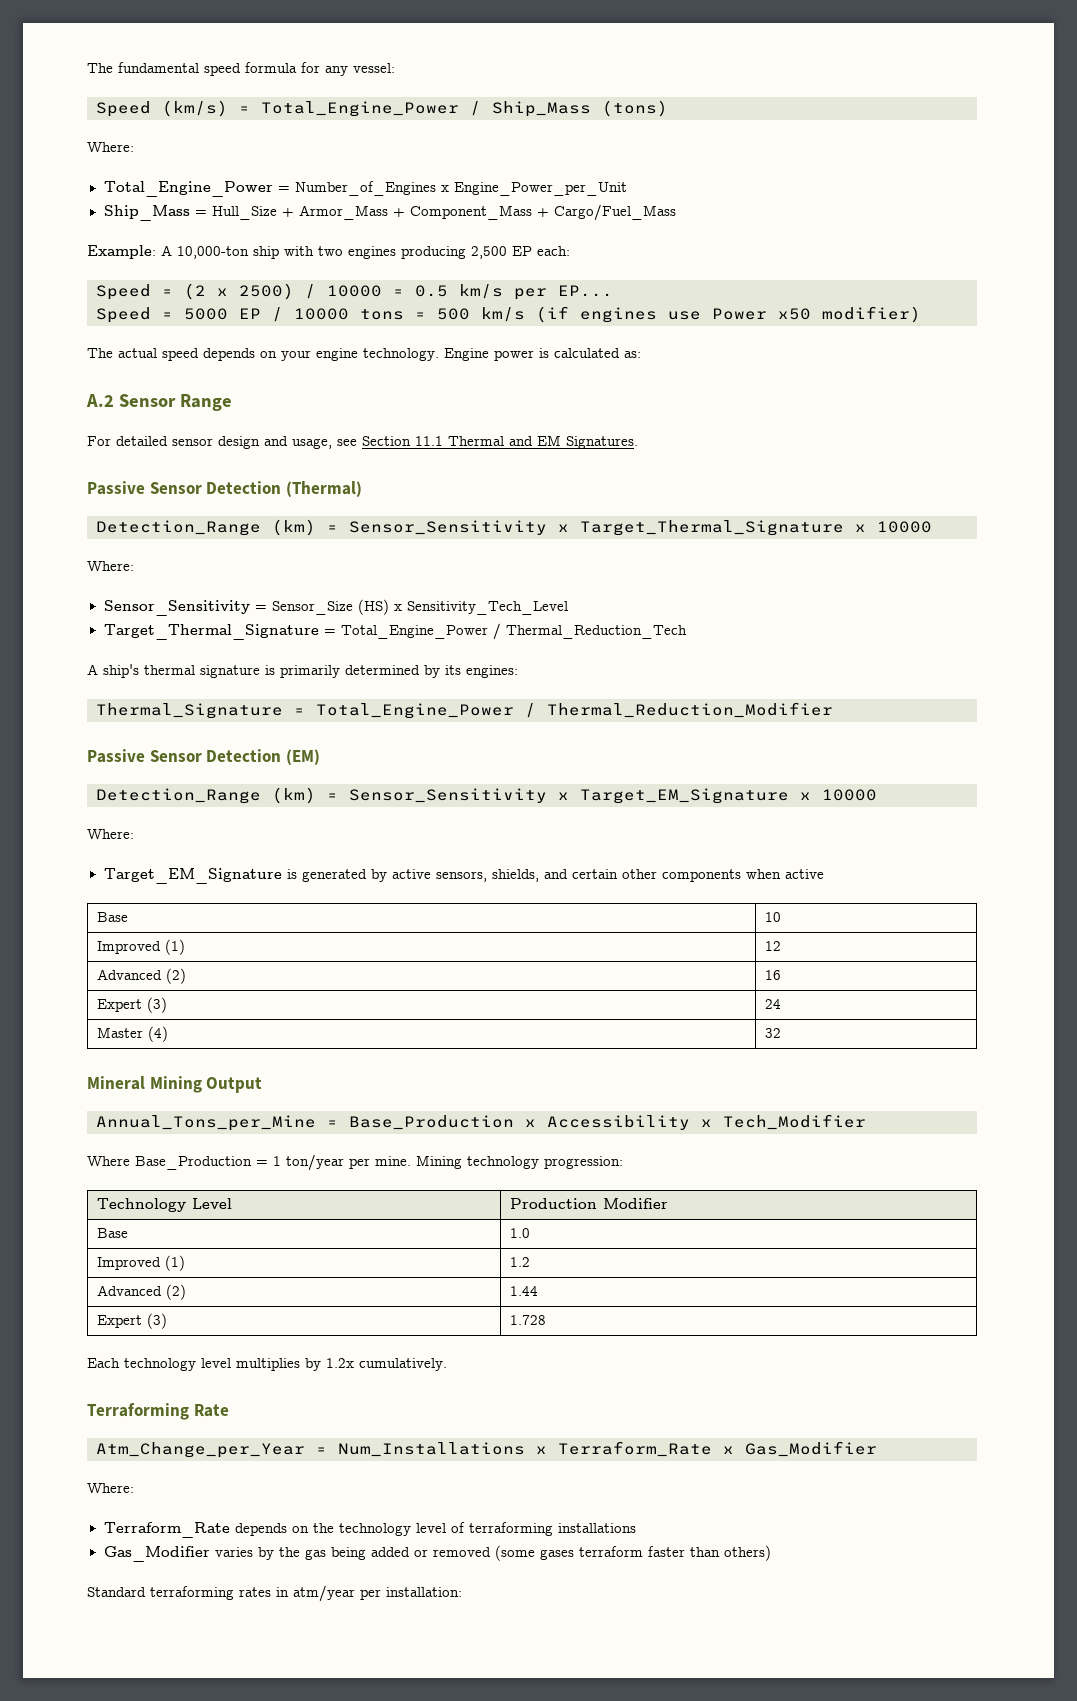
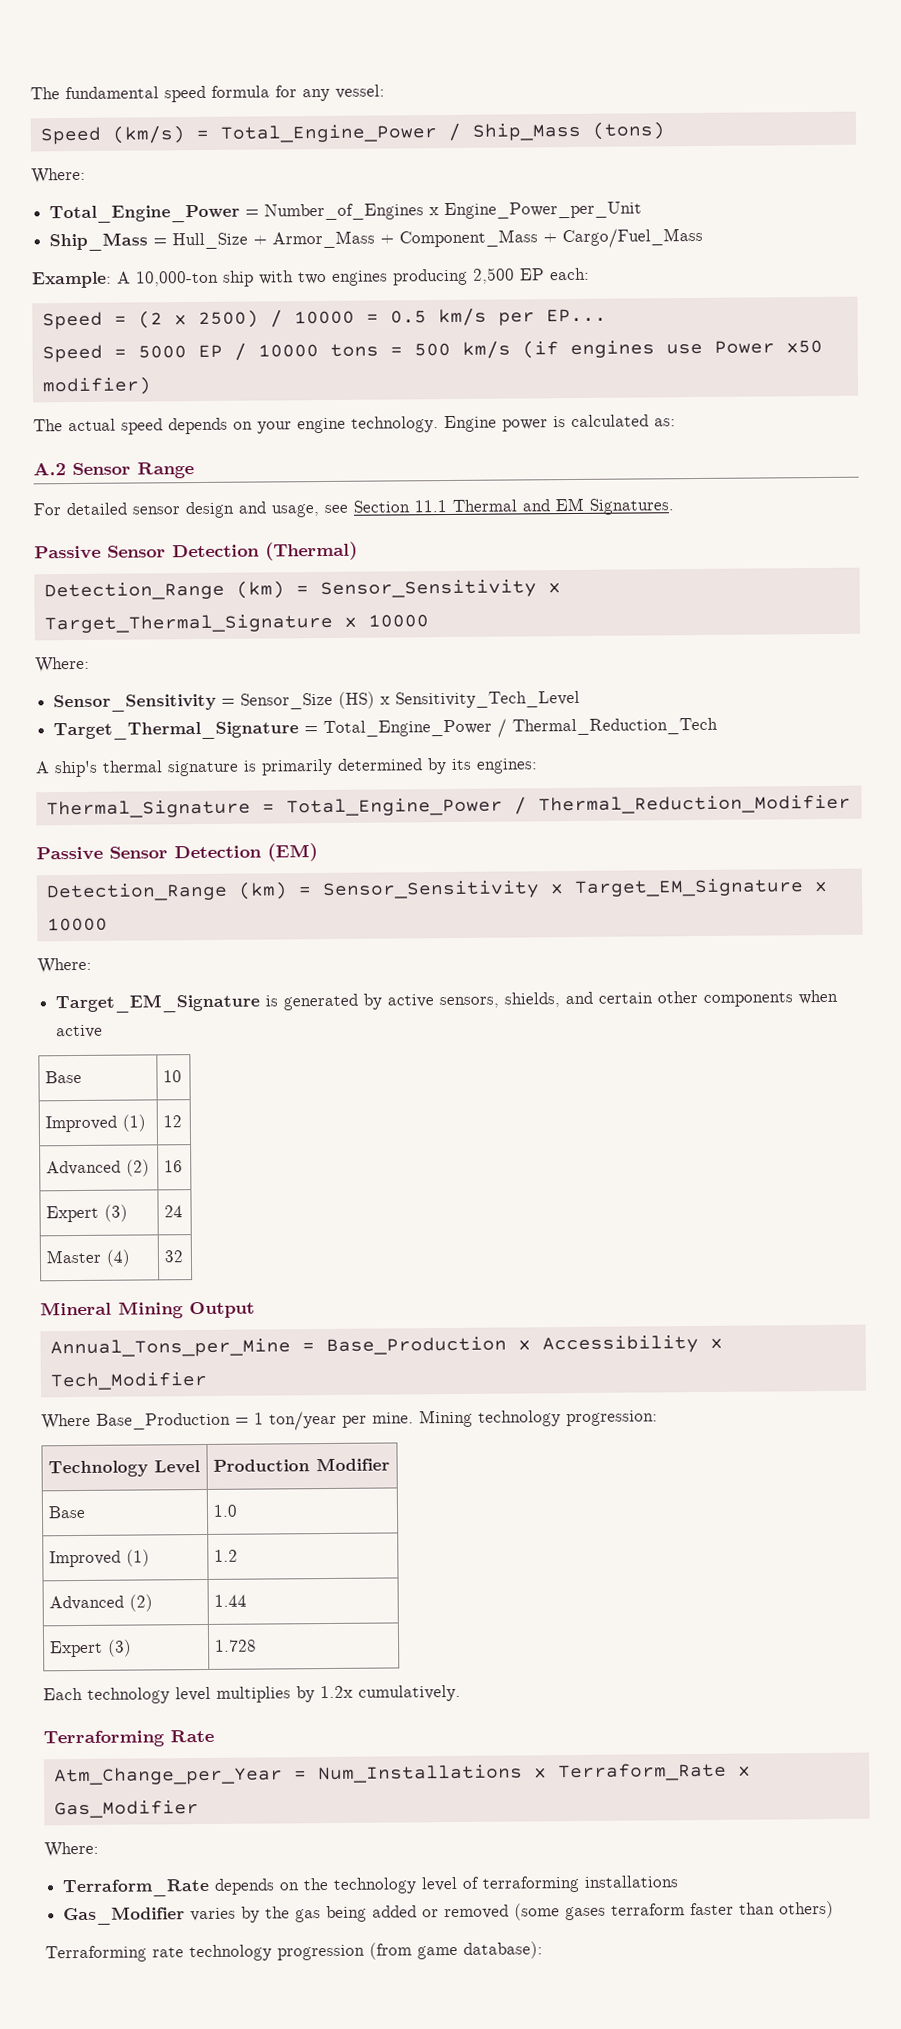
[87,1585,462,1602] Standard terraforming rates in atm/year per installation: -> [45,1941,543,1963] Terraforming rate technology progression (from game database):

